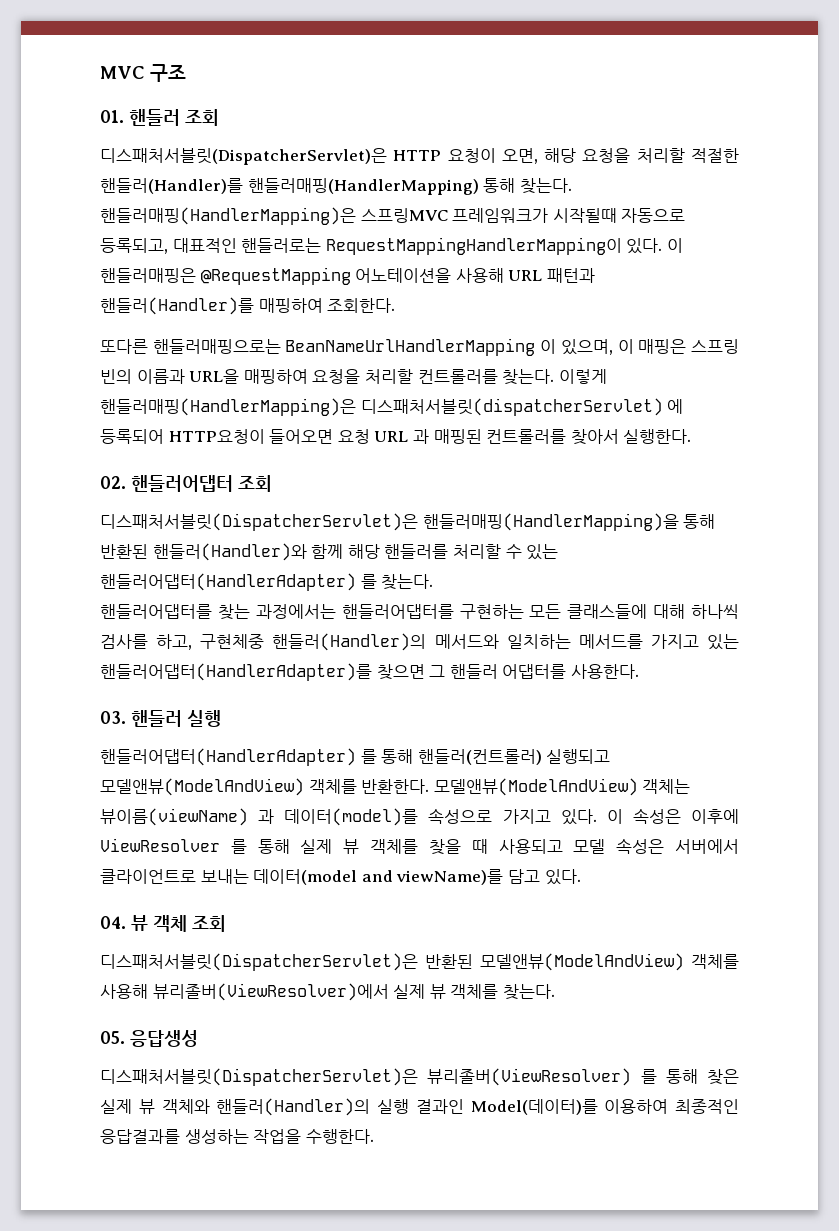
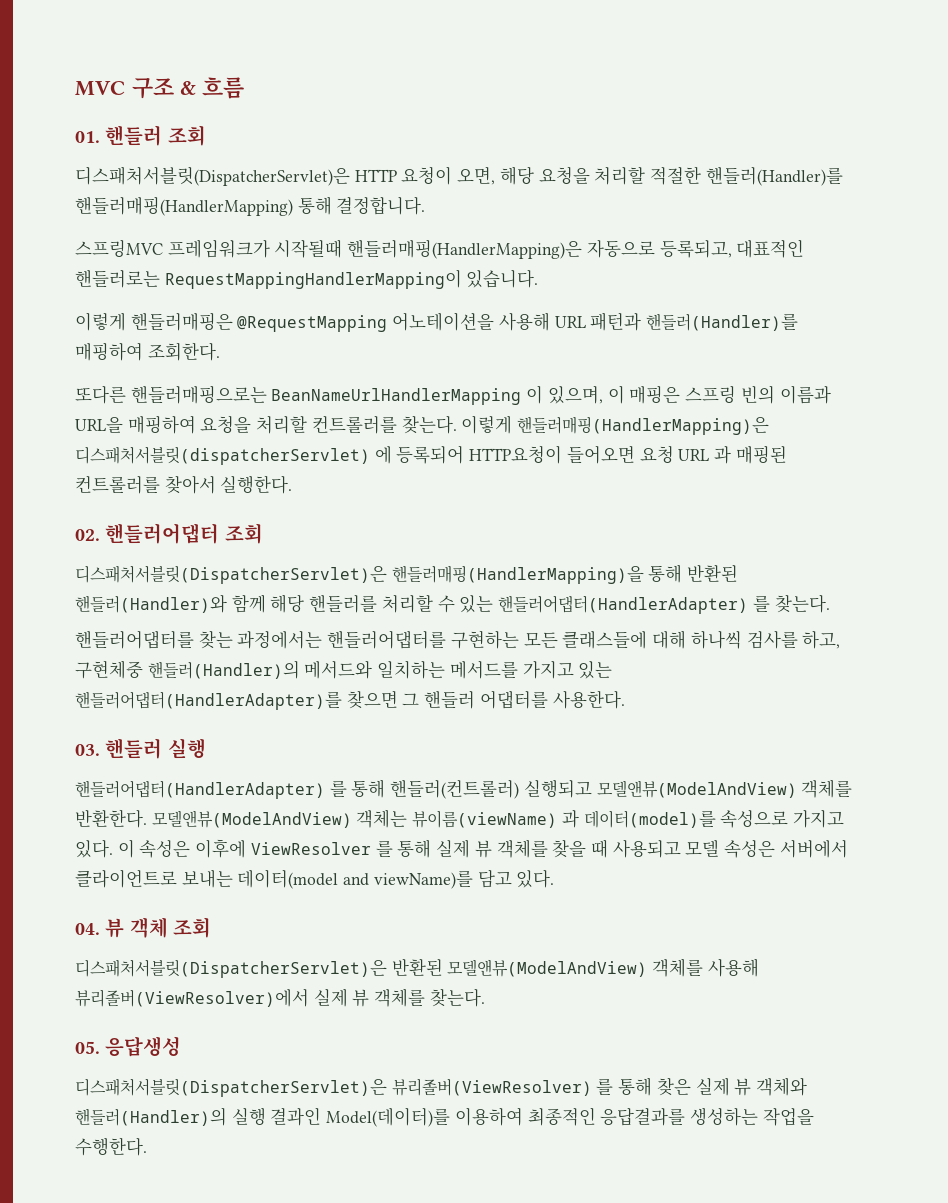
(186, 73) none -> [180,77,244,99] & 흐름
[519,178,572,194] [100,207,356,225] 찾는다. 핸들러매핑(HandlerMapping)은 -> [336,196,426,215] 결정합니다. //
(617, 215) none -> [347,239,583,259] 핸들러매핑(HandlerMapping)은
[626,238,683,254] 있다. 이 -> [466,269,539,288] [75,312,126,331] 있습니다. // 이렇게

